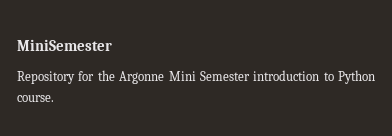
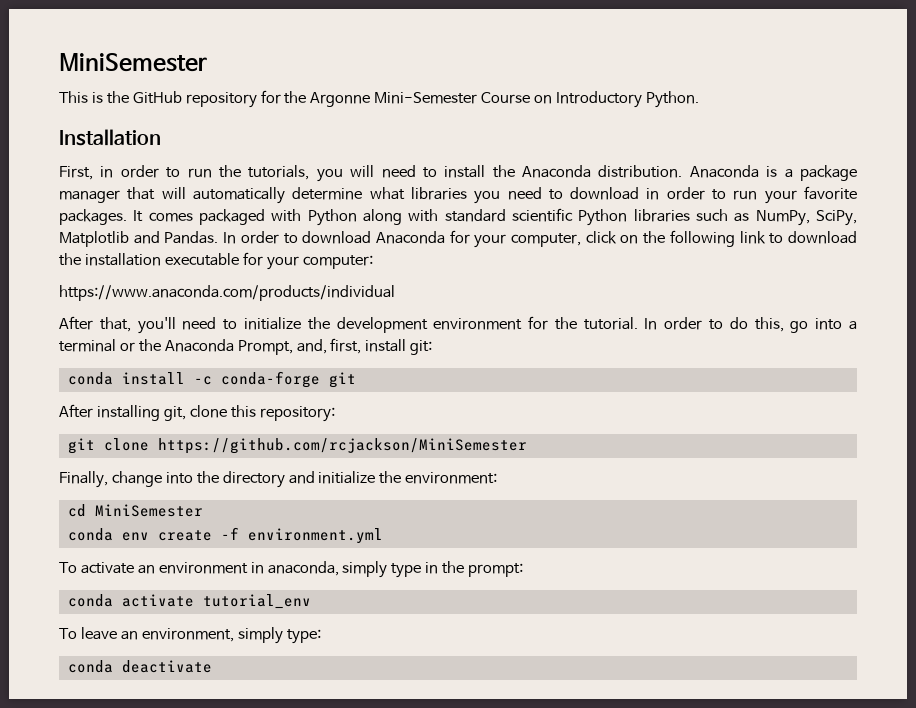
[17,39,112,51] [17,70,375,84] [17,95,54,102] MiniSemester // Repository for the Argonne Mini Semester introduction to Python course. -> [59,53,207,72] [59,90,699,108] [59,129,161,146] [59,165,858,182] [59,186,857,204] [59,208,858,226] [59,230,858,248] [59,252,373,270] [59,285,395,301] [59,316,857,334] [59,338,433,355] [67,371,356,388] [59,404,335,422] [67,438,527,454] [59,471,498,488] [67,504,203,517] [67,527,383,544] [59,561,524,578] [67,594,311,609] [59,627,321,644] [67,660,212,673] MiniSemester // This is the GitHub repository for the Argonne Mini-Semester Course on Introductory Python. // Installation // First, in order to run the tutorials, you will need to install the Anaconda distribution. Anaconda is a package manager that will automatically determine what libraries you need to download in order to run your favorite packages. It comes packaged with Python along with standard scientific Python libraries such as NumPy, SciPy, Matplotlib and Pandas. In order to download Anaconda for your computer, click on the following link to download the installation executable for your computer: // https://www.anaconda.com/products/individual // After that, you'll need to initialize the development environment for the tutorial. In order to do this, go into a terminal or the Anaconda Prompt, and, first, install git: // conda install -c conda-forge git // After installing git, clone this repository: // git clone https://github.com/rcjackson/MiniSemester // Finally, change into the directory and initialize the environment: // cd MiniSemester // conda env create -f environment.yml // To activate an environment in anaconda, simply type in the prompt: // conda activate tutorial_env // To leave an environment, simply type: // conda deactivate

